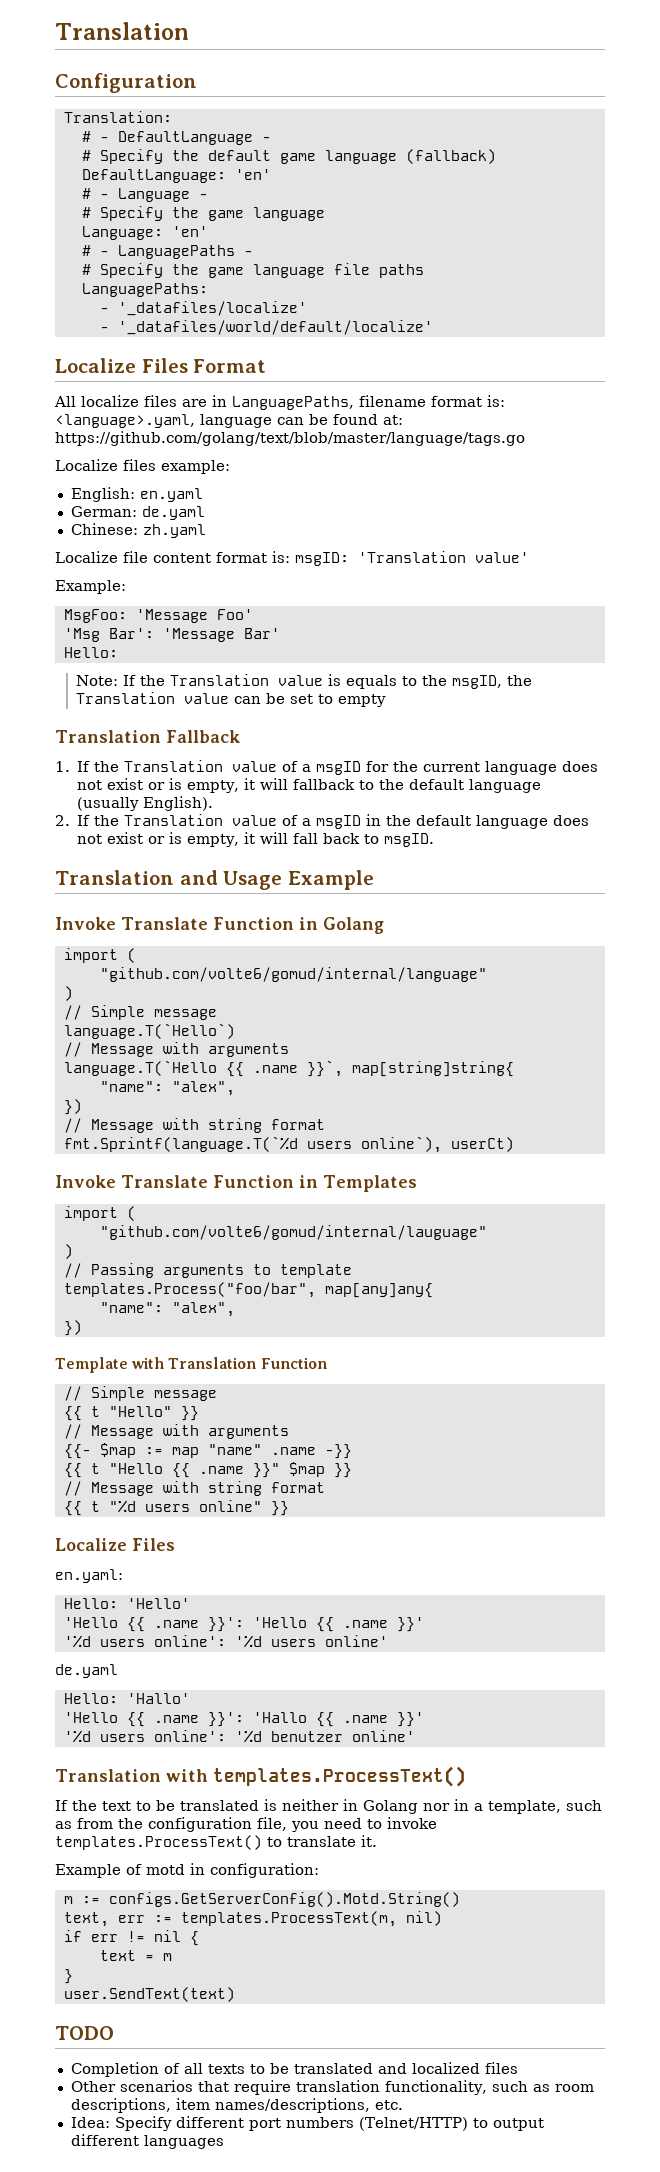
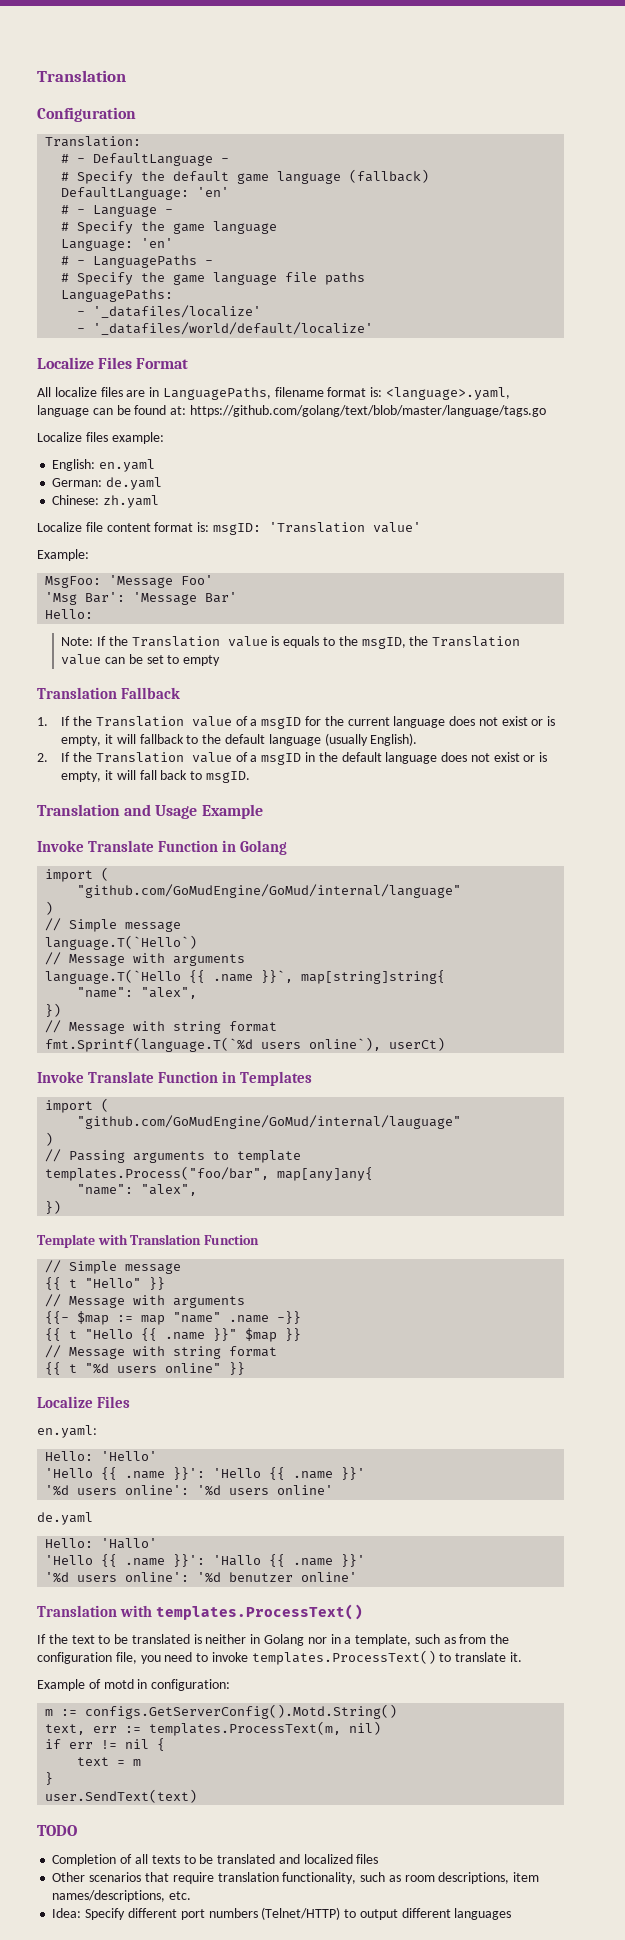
[99,967,487,982] "github.com/volte6/gomud/internal/language" -> [77,884,462,898] "github.com/GoMudEngine/GoMud/internal/language"
[99,1225,487,1240] "github.com/volte6/gomud/internal/lauguage" -> [77,1115,462,1129] "github.com/GoMudEngine/GoMud/internal/lauguage"

